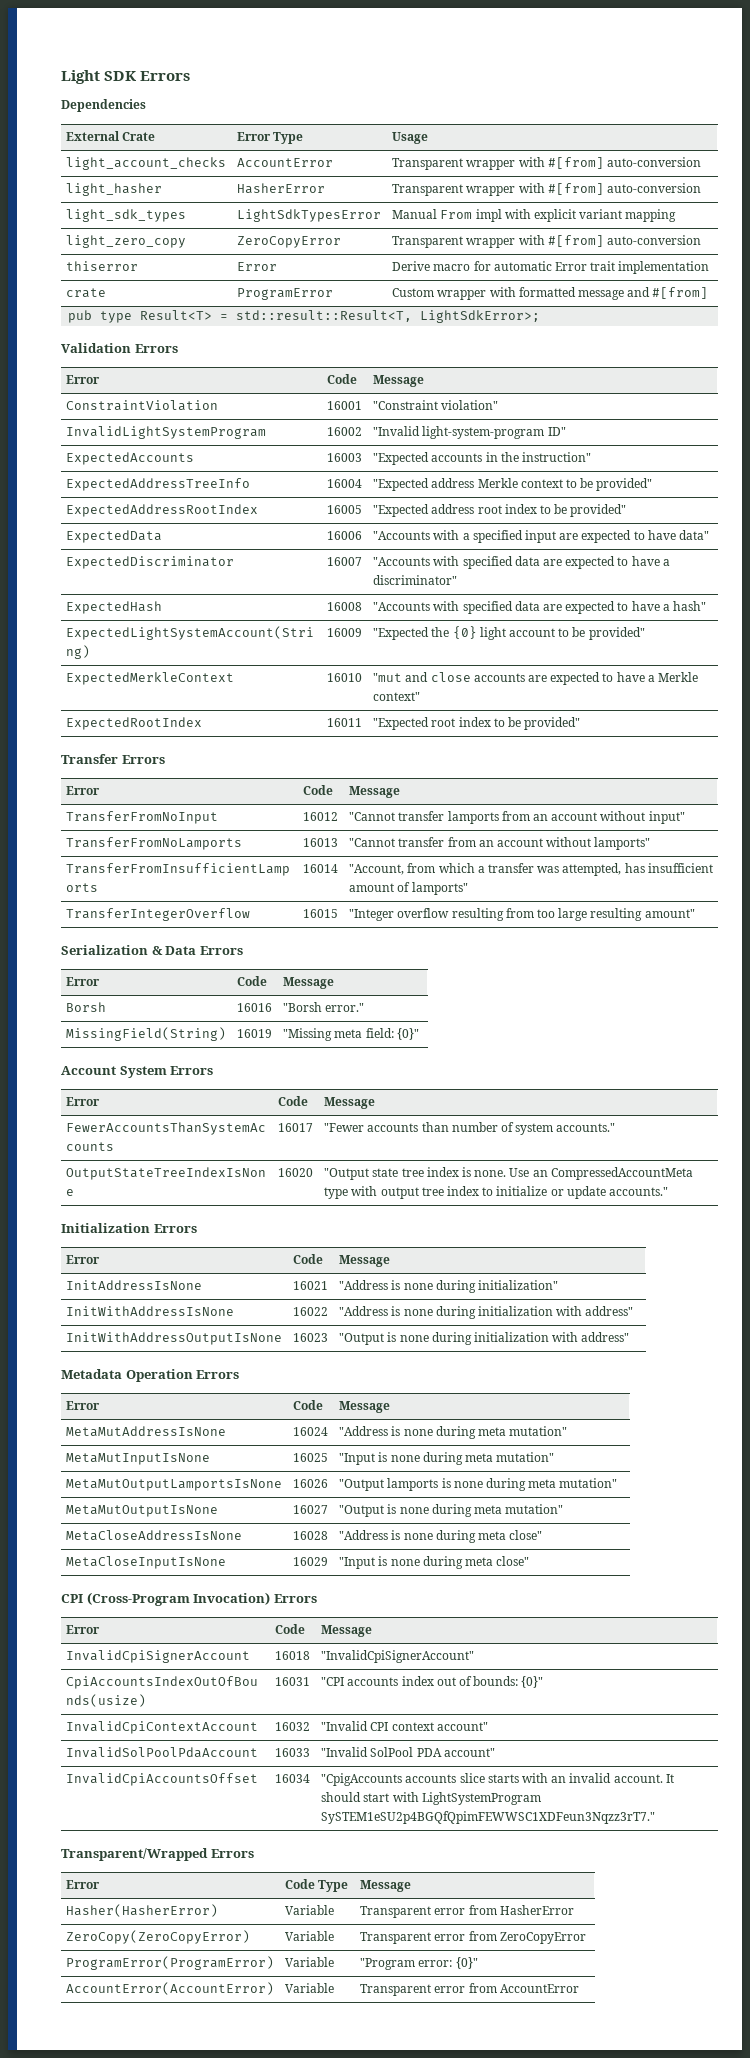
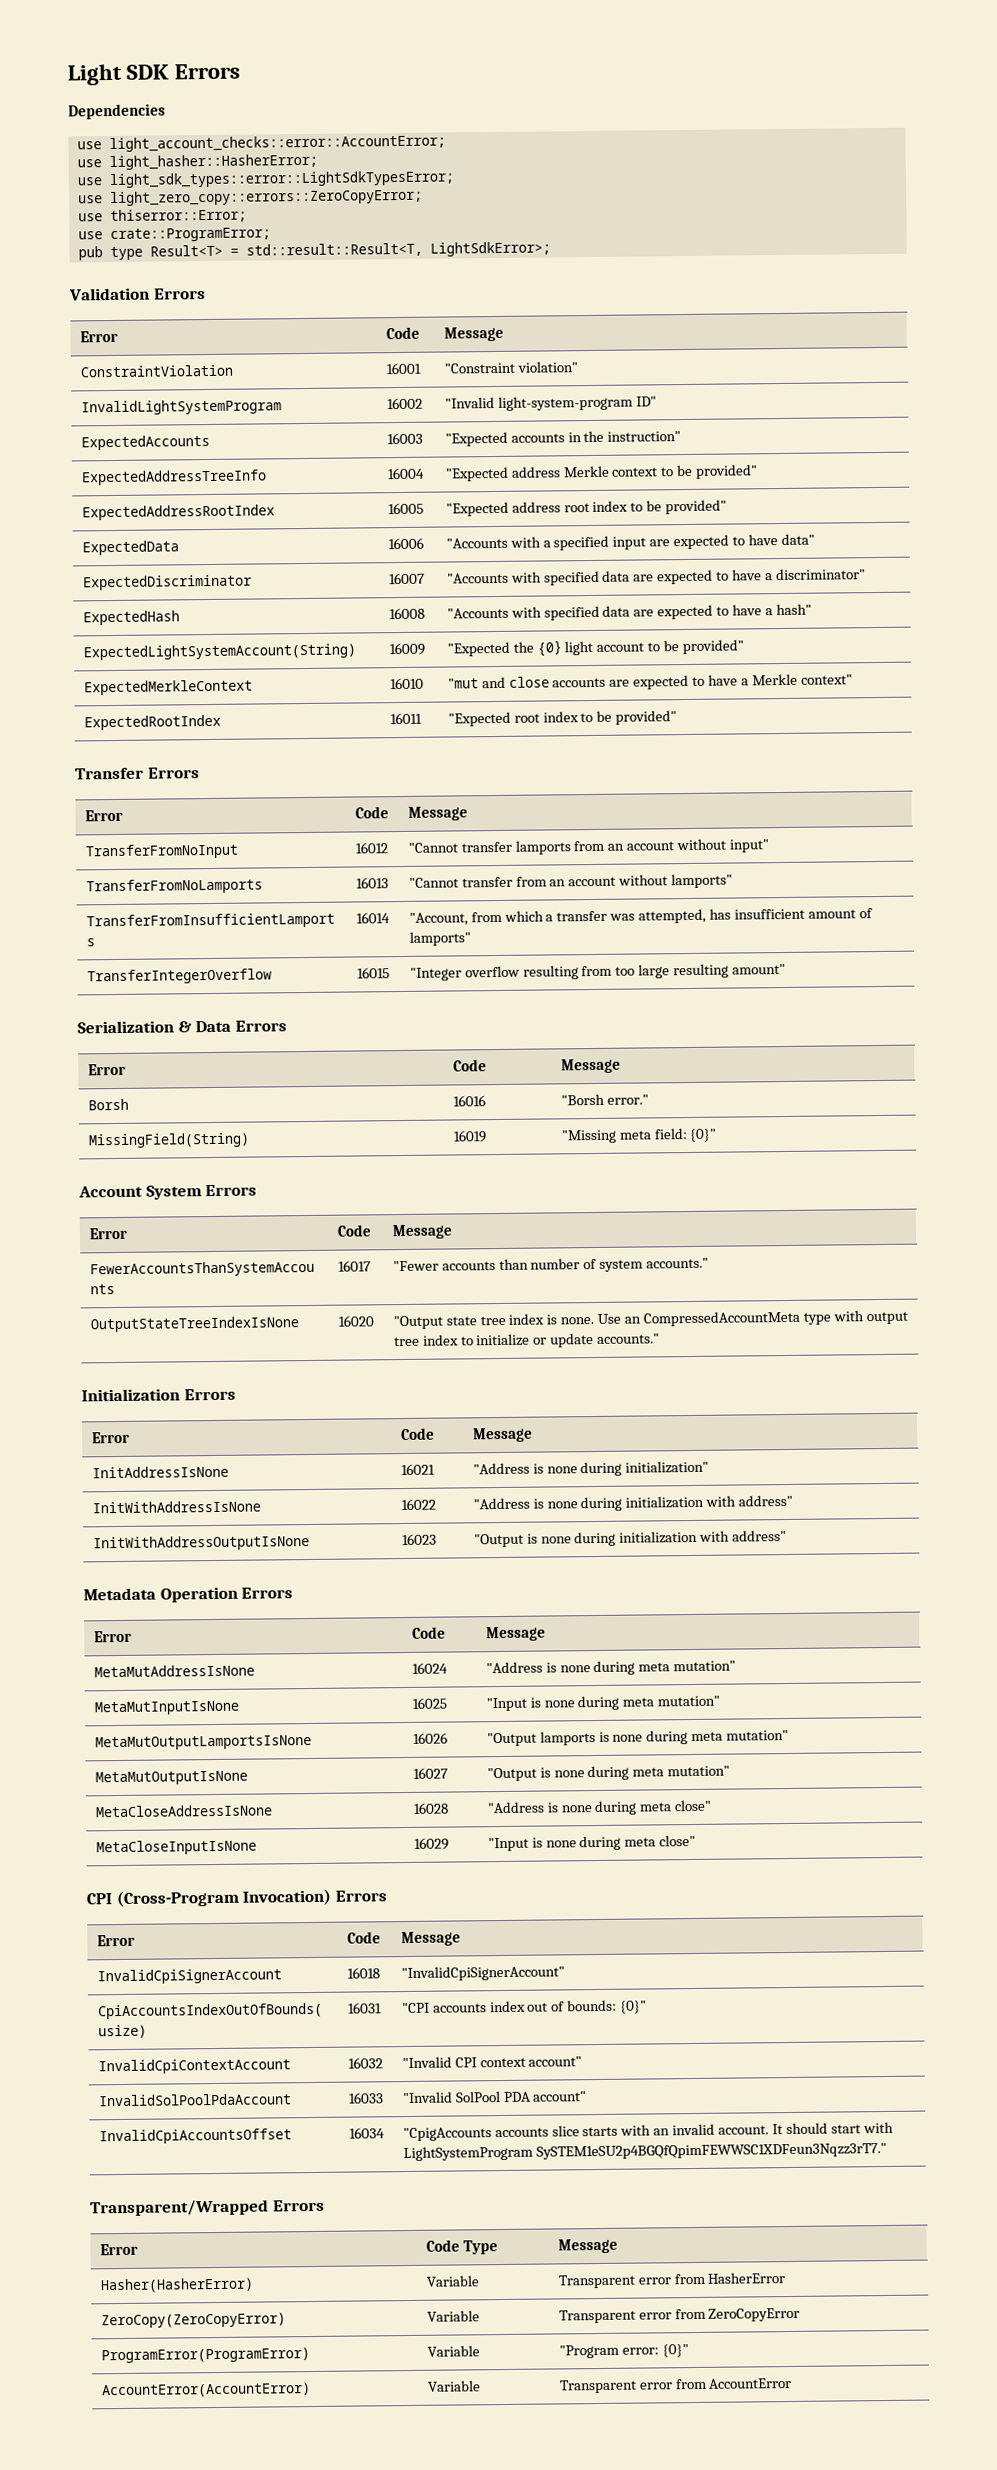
[66,131,156,141] [237,132,304,144] [392,132,429,144] [66,157,227,170] [237,158,334,167] [392,157,701,170] [66,183,163,196] [237,183,326,194] [392,183,701,196] [66,209,187,222] [237,209,382,222] [392,209,677,222] [66,235,187,248] [237,236,342,248] [392,235,701,248] [66,261,139,271] [237,262,278,271] [392,261,710,274] [66,288,107,298] [237,288,334,300] [392,287,709,300] // External Crate | Error Type | Usage // light_account_checks | AccountError | Transparent wrapper with #[from] auto-conversion // light_hasher | HasherError | Transparent wrapper with #[from] auto-conversion // light_sdk_types | LightSdkTypesError | Manual From impl with explicit variant mapping // light_zero_copy | ZeroCopyError | Transparent wrapper with #[from] auto-conversion // thiserror | Error | Derive macro for automatic Error trait implementation // crate | ProgramError | Custom wrapper with formatted message and #[from] -> [76,134,446,153] [76,153,318,171] [76,170,454,189] [77,188,423,207] [77,208,247,224] [77,227,271,243] // use light_account_checks::error::AccountError; // use light_hasher::HasherError; // use light_sdk_types::error::LightSdkTypesError; // use light_zero_copy::errors::ZeroCopyError; // use thiserror::Error; // use crate::ProgramError;

